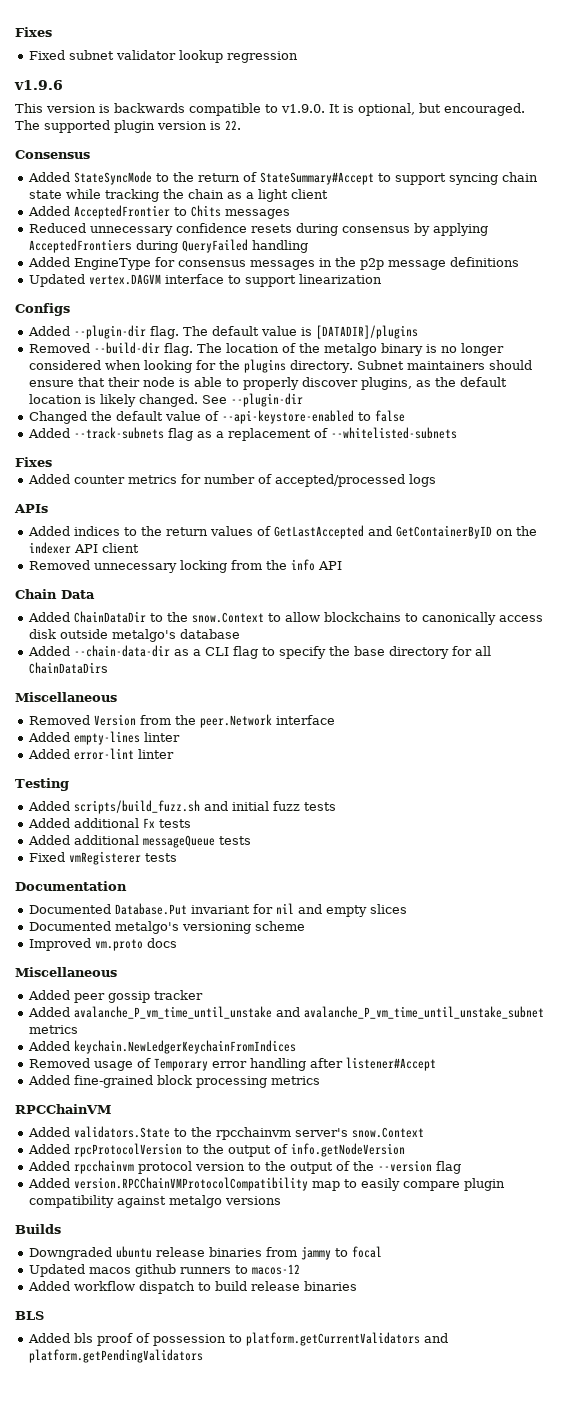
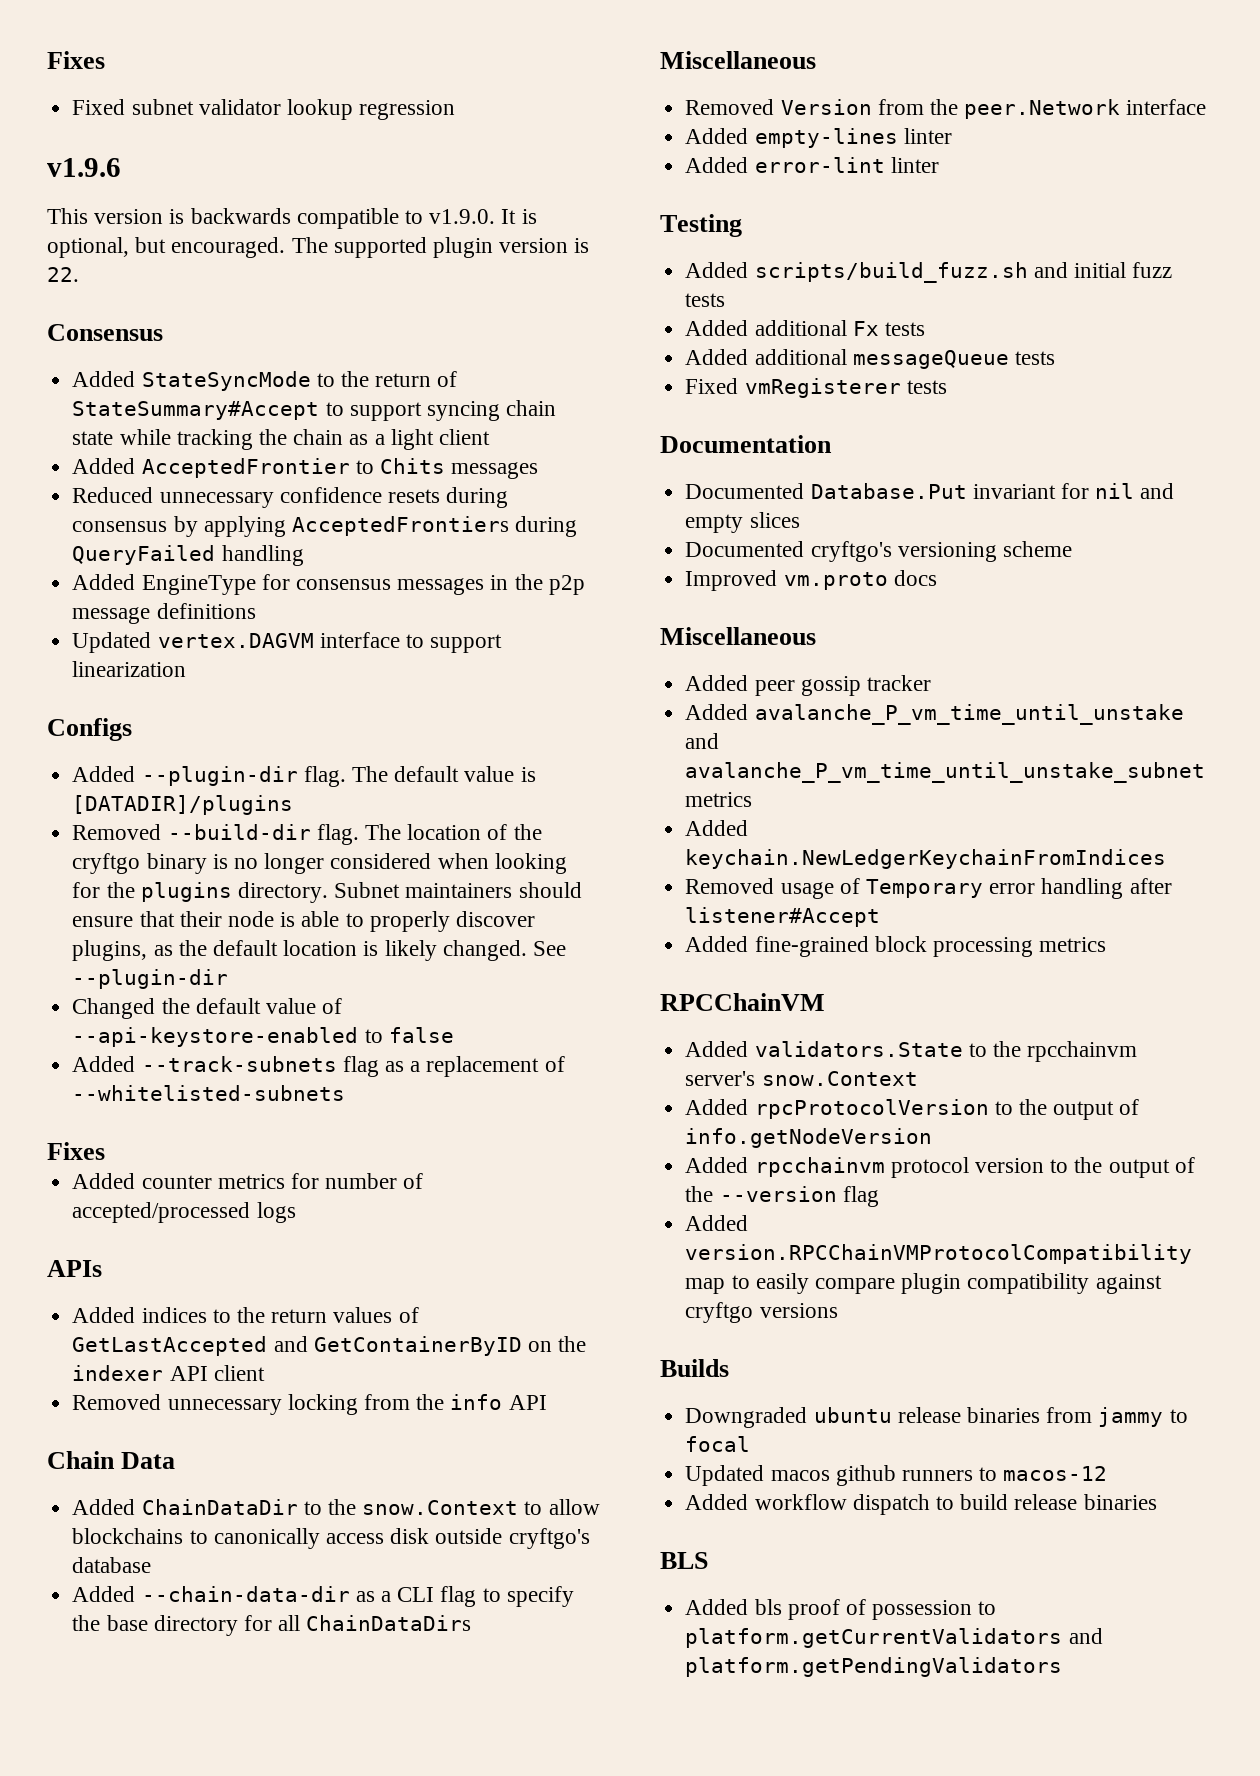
[323,343,377,356] metalgo -> [72,853,141,874] cryftgo
[111,629,176,642] metalgo's -> [508,1528,590,1549] cryftgo's
[114,921,179,934] metalgo's -> [810,541,892,562] cryftgo's
[168,1195,222,1208] metalgo -> [685,1302,754,1323] cryftgo

